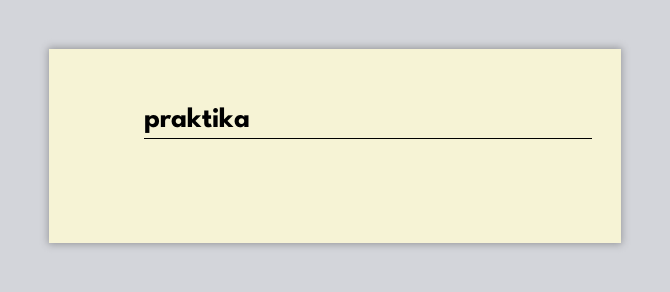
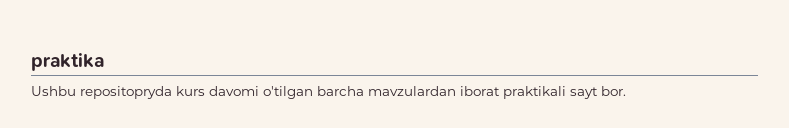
(250, 120) none -> [31,86,626,99] // Ushbu repositopryda kurs davomi o'tilgan barcha mavzulardan iborat praktikali sayt bor.

